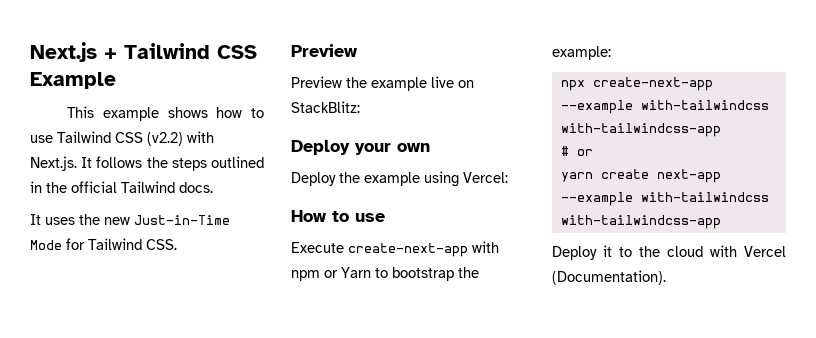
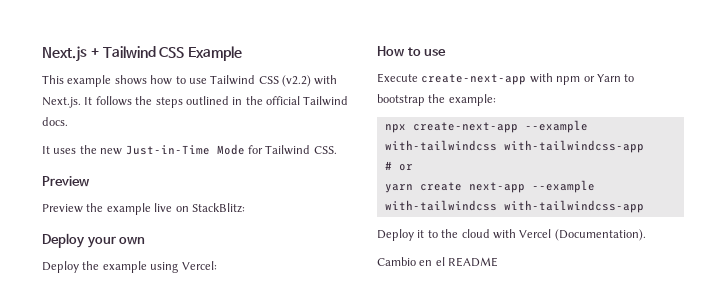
(666, 277) none -> [377,257,499,267] // Cambio en el README

